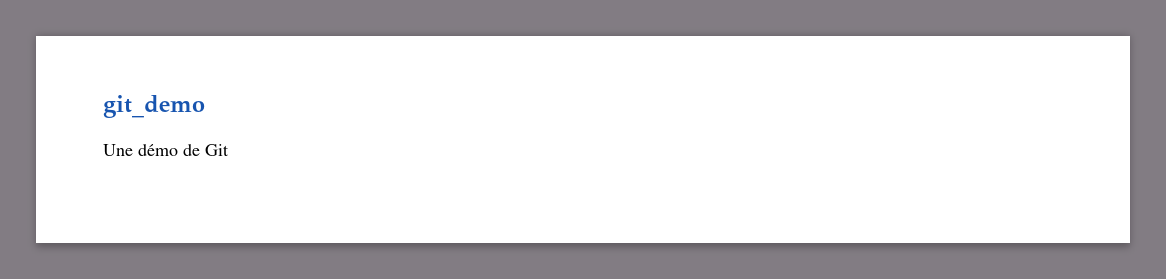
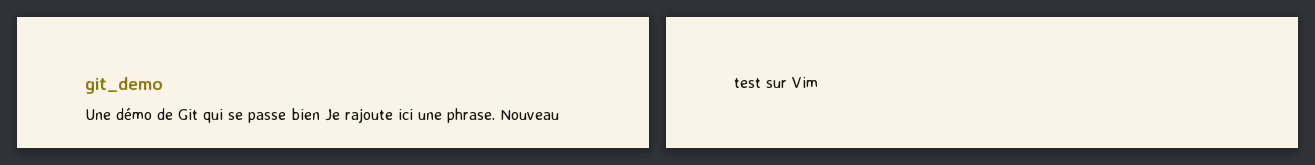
(229, 150) none -> [203,108,559,123] [734,77,818,88] qui se passe bien Je rajoute ici une phrase. Nouveau test sur Vim

